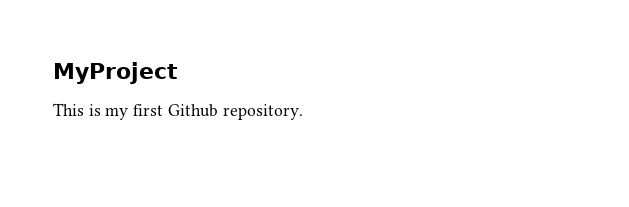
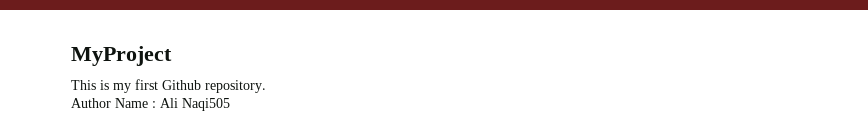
(303, 112) none -> [71,98,230,111] // Author Name : Ali Naqi505

